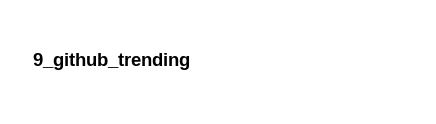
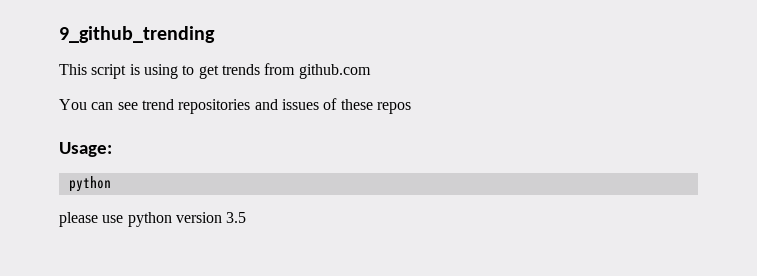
(190, 61) none -> [59,63,371,79] [59,98,411,114] [59,142,112,157] [68,176,111,192] [59,212,247,227] // This script is using to get trends from github.com // You can see trend repositories and issues of these repos // Usage: // python // please use python version 3.5

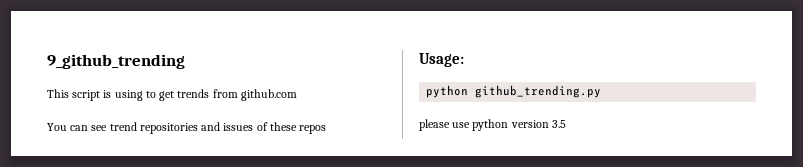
(111, 184) none -> [475,85,602,98] github_trending.py

